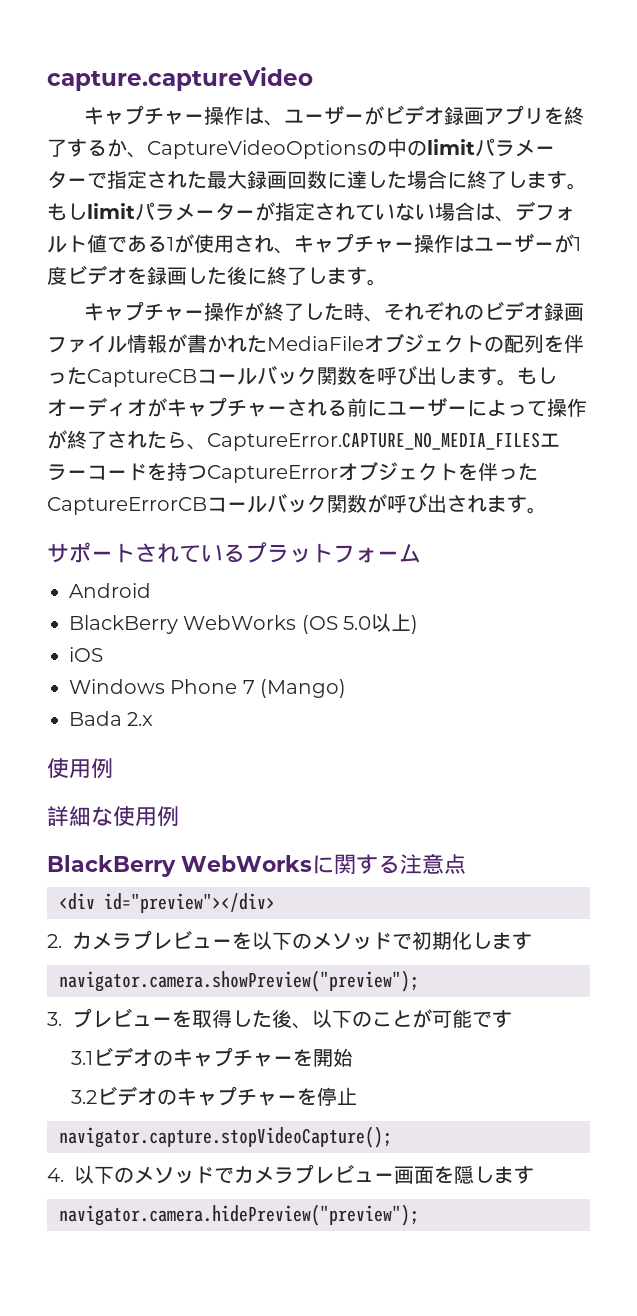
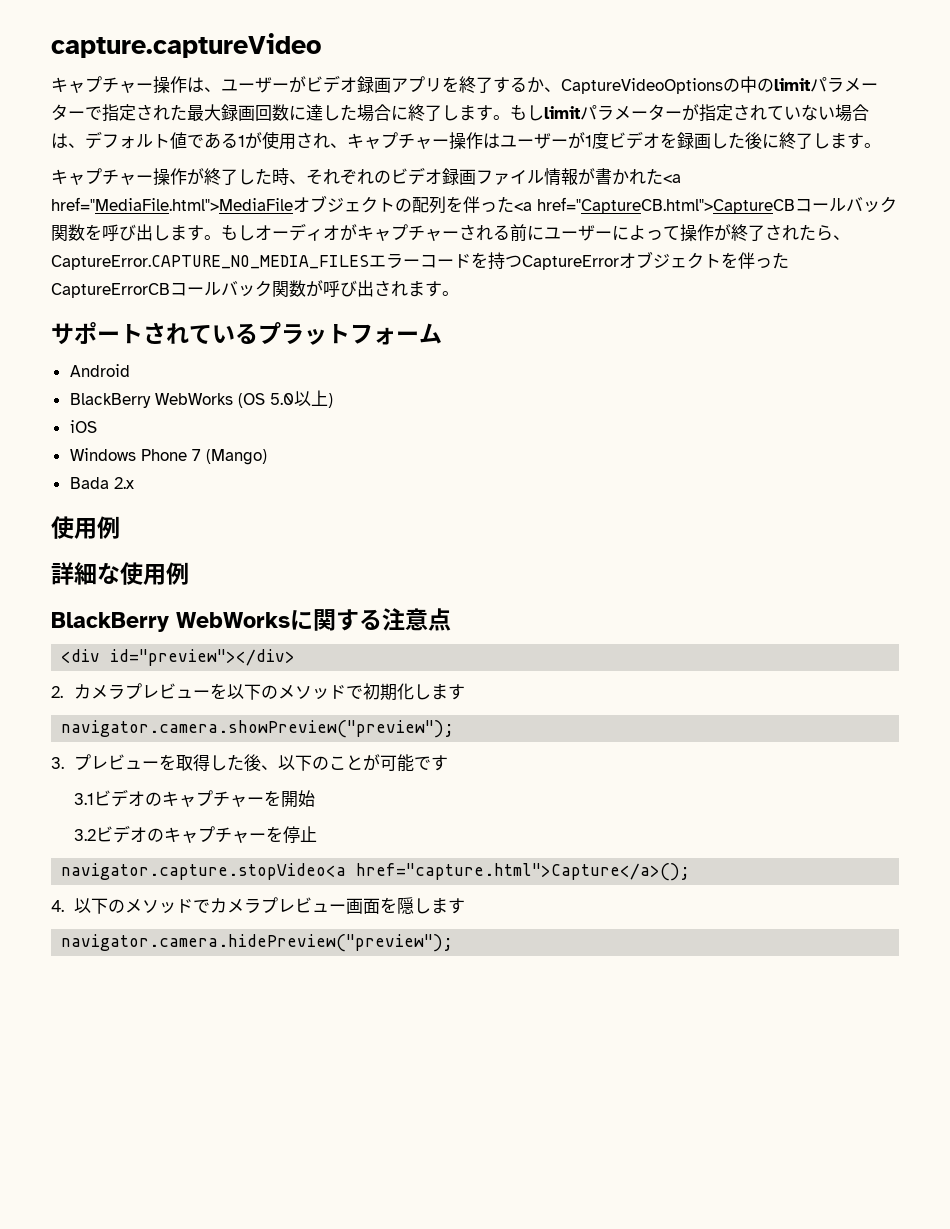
[267,336,364,351] MediaFile -> [663,174,681,183] [51,197,293,211] <a href="MediaFile.html">MediaFile
[87,369,197,387] CaptureCB -> [514,197,795,214] <a href="CaptureCB.html">CaptureCB
[59,1126,392,1148] navigator.capture.stopVideoCapture(); -> [61,863,691,881] navigator.capture.stopVideo<a href="capture.html">Capture</a>();

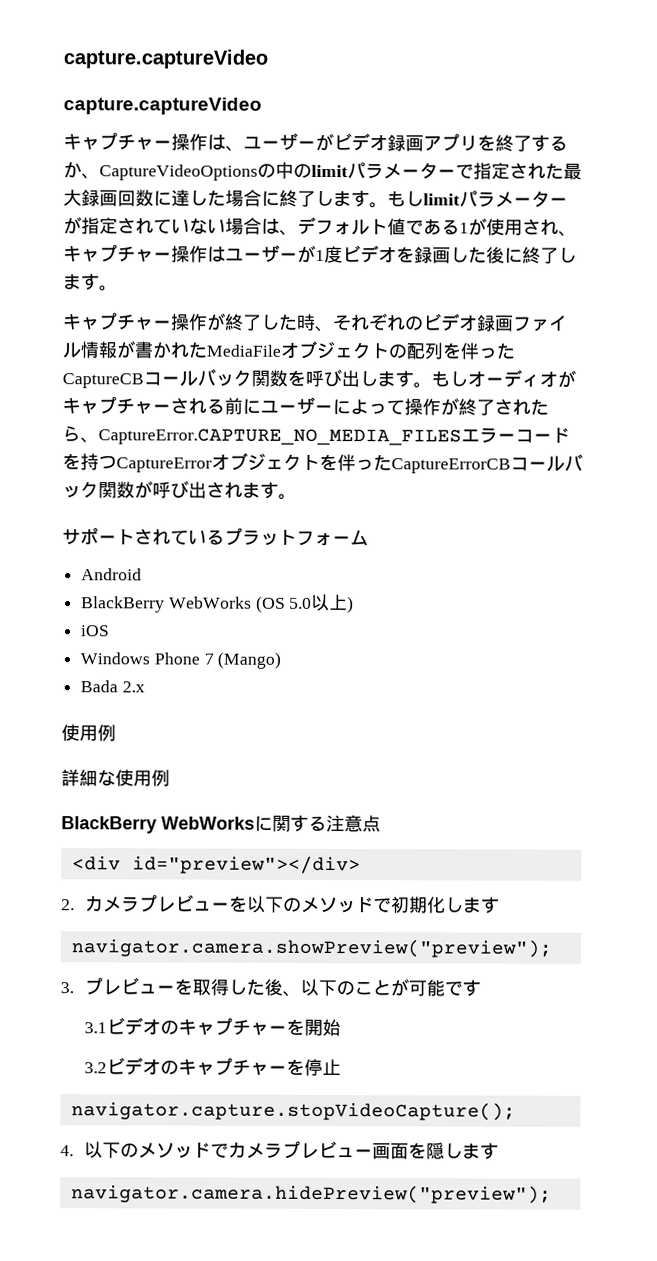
[51,33,321,58] capture.captureVideo -> [63,49,268,69] [63,97,262,115] capture.captureVideo // capture.captureVideo
[663,174,681,183] [51,197,293,211] <a href="MediaFile.html">MediaFile -> [206,344,281,357] MediaFile
[514,197,795,214] <a href="CaptureCB.html">CaptureCB -> [62,373,144,389] CaptureCB
[61,863,691,881] navigator.capture.stopVideo<a href="capture.html">Capture</a>(); -> [70,1101,516,1121] navigator.capture.stopVideoCapture();

